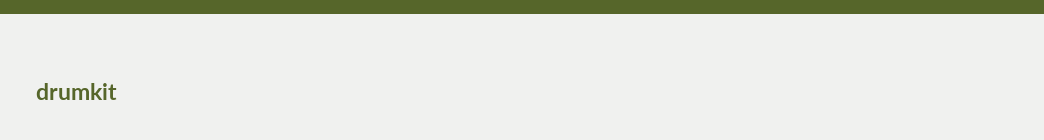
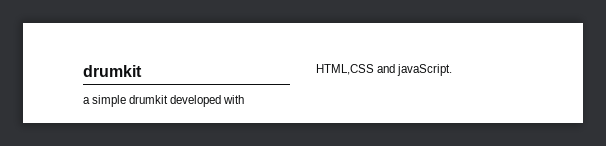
[36,83,117,100] drumkit -> [83,65,142,77] [83,95,245,107] [316,64,453,76] drumkit // a simple drumkit developed with HTML,CSS and javaScript.

